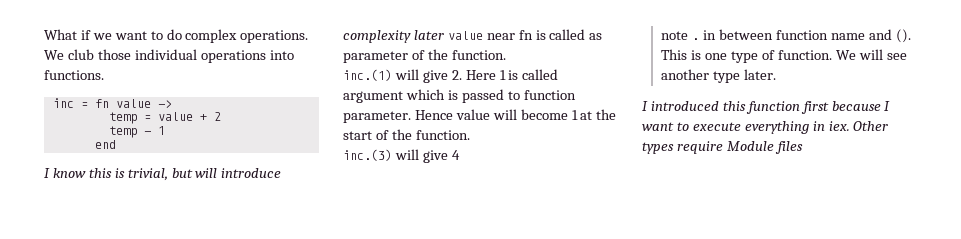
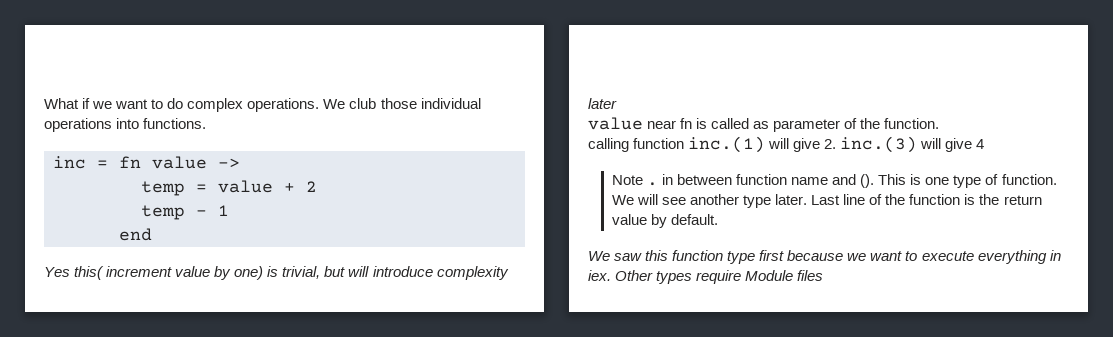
[44,168,112,178] I know this -> [44,266,264,280] Yes this( increment value by one)
(444, 35) none -> (617, 103) //
(506, 55) none -> [588,138,685,152] calling function
[465,69,559,80] [343,89,576,103] [343,109,617,123] [343,129,470,140] Here 1 is called argument which is passed to function parameter. Hence value will become 1 at the start of the function. // -> (837, 144) none
[661,31,689,40] note -> [611,175,643,185] Note
[642,101,719,111] // I introduced -> [811,194,1042,205] [611,214,718,228] [588,251,643,261] Last line of the function is the return value by default. // We saw
(800, 107) none -> [727,251,756,264] type
[884,101,891,111] I -> [847,253,867,261] we

